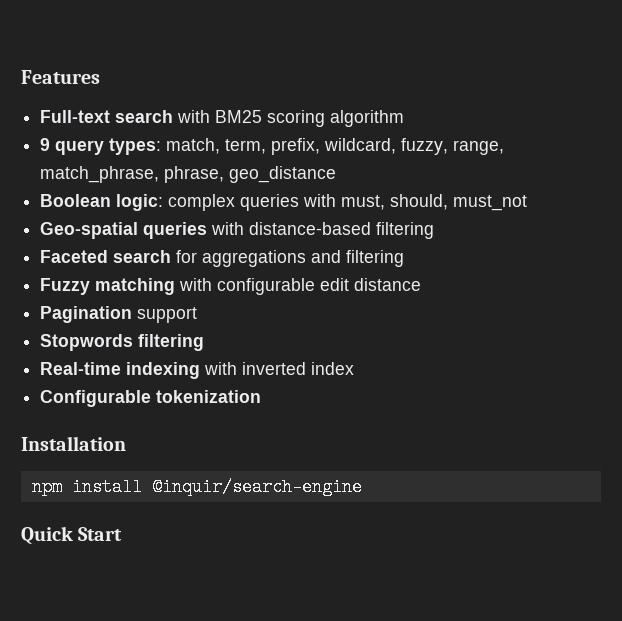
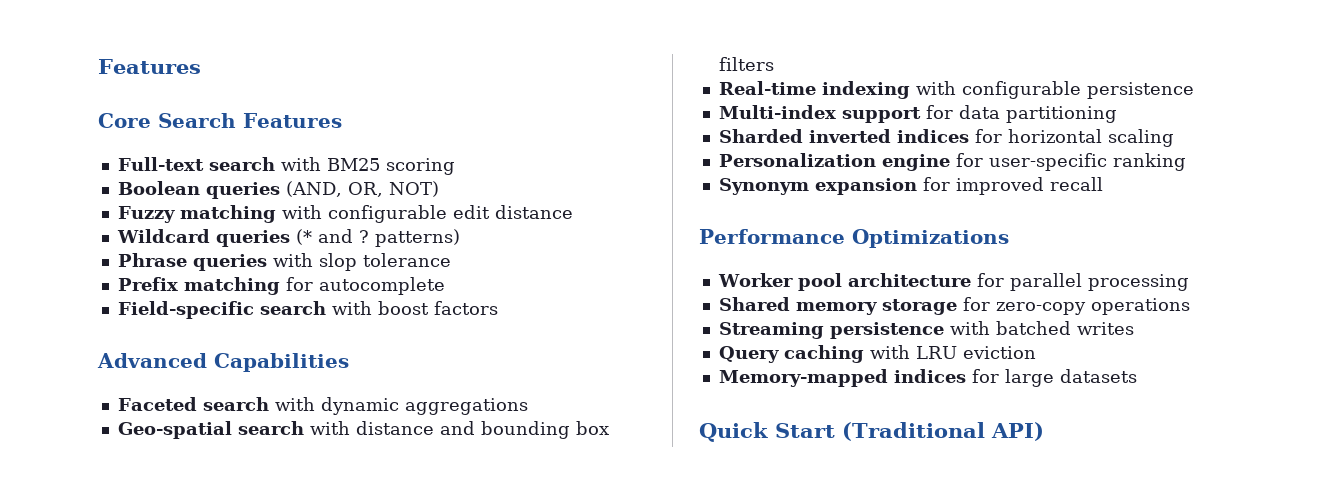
[21,70,100,84] Features -> [98,59,201,74] [98,113,342,128] Features // Core Search Features
[330,110,405,127] [40,138,505,155] [40,166,337,183] [40,194,528,211] [40,222,435,239] [40,250,405,267] algorithm // 9 query types: match, term, prefix, wildcard, fuzzy, range, match_phrase, phrase, geo_distance // Boolean logic: complex queries with must, should, must_not // Geo-spatial queries with distance-based filtering // Faceted search for aggregations and filtering -> [117,181,439,199] // Boolean queries (AND, OR, NOT)
[40,306,198,323] [40,334,205,351] [40,362,355,379] [40,390,262,407] [21,436,126,451] [31,478,362,496] Pagination support // Stopwords filtering // Real-time indexing with inverted index // Configurable tokenization // Installation // npm install @inquir/search-engine -> [116,229,460,247] [117,253,451,271] [117,277,445,295] [117,301,498,319] [97,353,349,372] [117,397,528,415] [117,421,609,439] [718,57,774,71] [718,81,1194,99] [718,105,1117,123] [718,129,1174,147] [718,153,1186,171] [718,177,1103,195] [699,229,1009,248] [717,273,1189,291] [718,297,1190,315] [718,321,1134,339] [718,345,1036,363] [718,369,1137,387] Wildcard queries (* and ? patterns) // Phrase queries with slop tolerance // Prefix matching for autocomplete // Field-specific search with boost factors // Advanced Capabilities // Faceted search with dynamic aggregations // Geo-spatial search with distance and bounding box filters // Real-time indexing with configurable persistence // Multi-index support for data partitioning // Sharded inverted indices for horizontal scaling // Personalization engine for user-specific ranking // Synonym expansion for improved recall // Performance Optimizations // Worker pool architecture for parallel processing // Shared memory storage for zero-copy operations // Streaming persistence with batched writes // Query caching with LRU eviction // Memory-mapped indices for large datasets
(123, 534) none -> [842,422,1044,441] (Traditional API)

